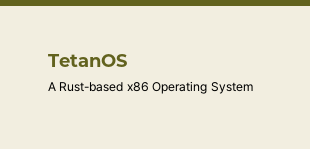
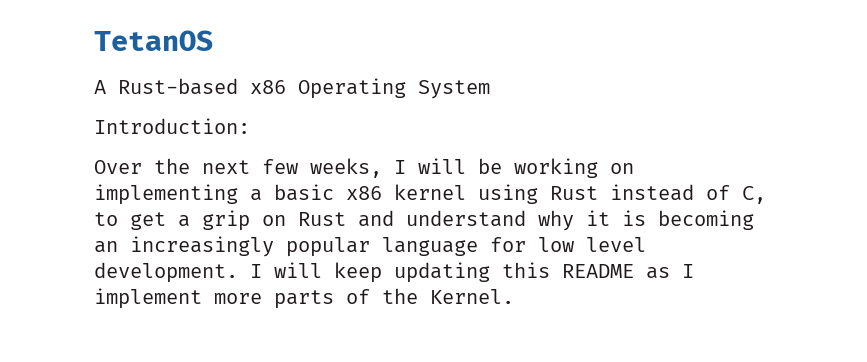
(253, 88) none -> [94,118,250,134] [94,158,634,178] [94,184,766,205] [94,210,754,231] [94,236,646,257] [94,262,694,283] [94,288,514,309] // Introduction: // Over the next few weeks, I will be working on implementing a basic x86 kernel using Rust instead of C, to get a grip on Rust and understand why it is becoming an increasingly popular language for low level development. I will keep updating this README as I implement more parts of the Kernel.

